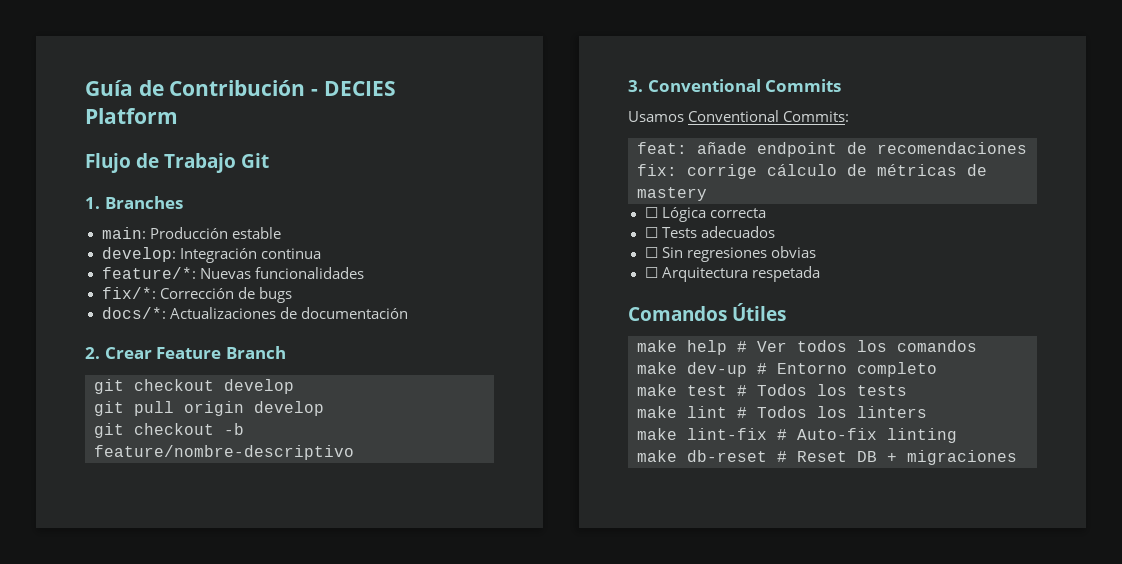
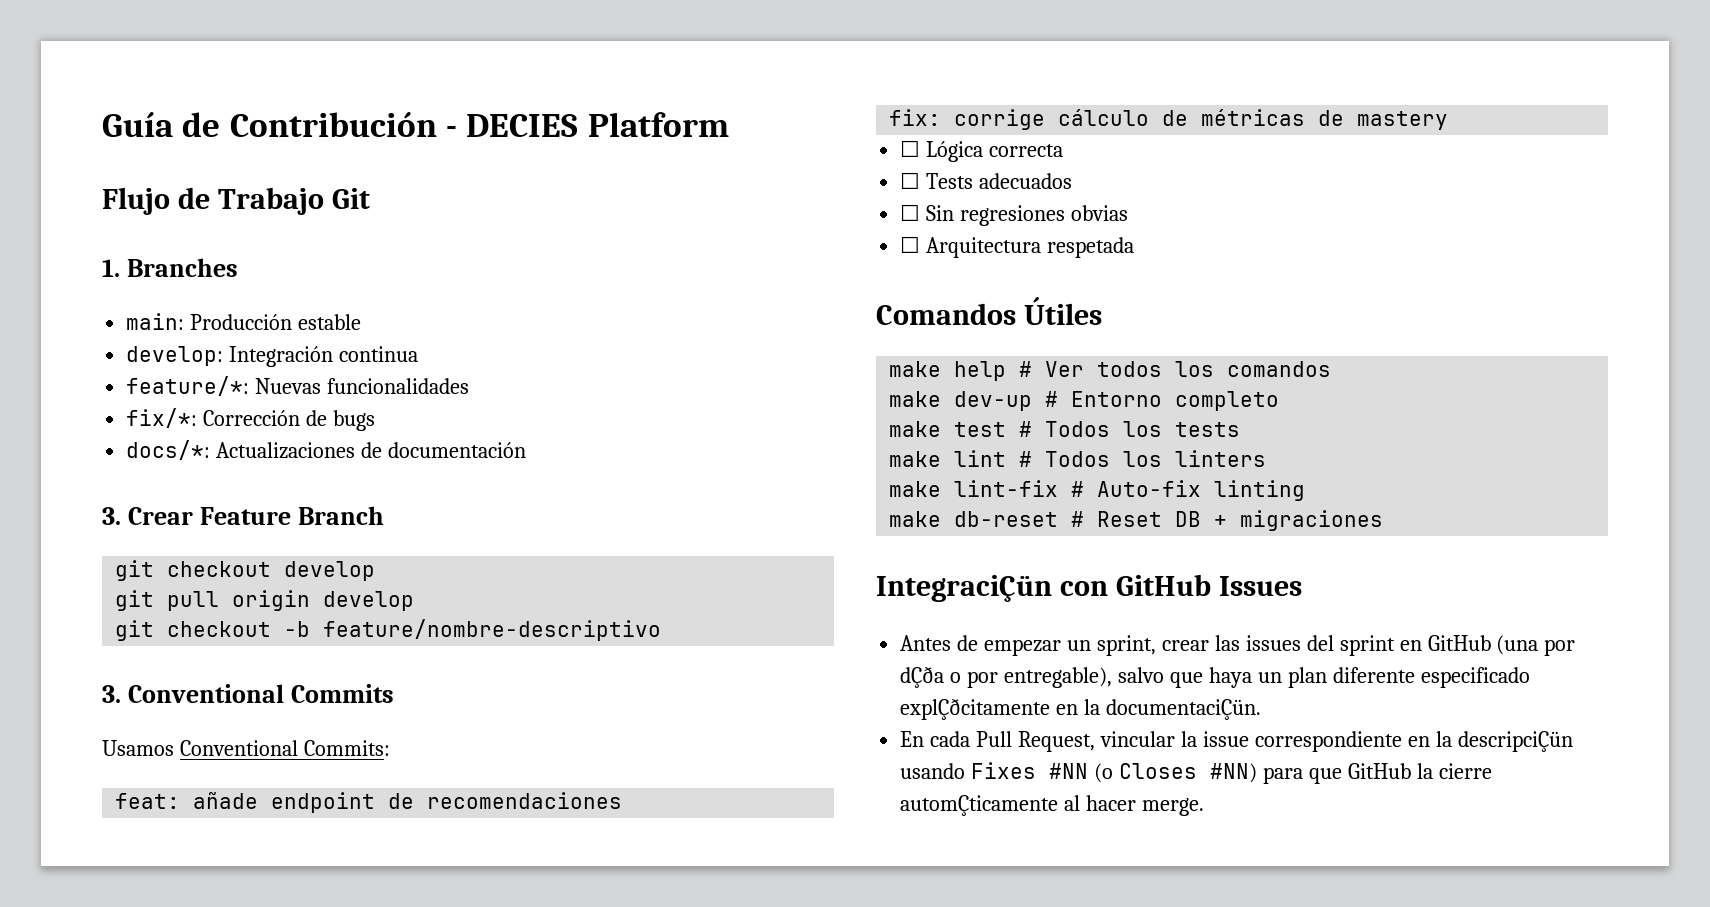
[85,347,100,359] 2. -> [102,507,121,525] 3.
(1017, 457) none -> [876,574,1302,602] [900,635,1576,656] [900,666,1530,688] [900,698,1262,720] [900,731,1573,752] [900,762,1492,784] [900,795,1205,816] // IntegraciÇün con GitHub Issues // Antes de empezar un sprint, crear las issues del sprint en GitHub (una por dÇða o por entregable), salvo que haya un plan diferente especificado explÇðcitamente en la documentaciÇün. // En cada Pull Request, vincular la issue correspondiente en la descripciÇün usando Fixes #NN (o Closes #NN) para que GitHub la cierre automÇticamente al hacer merge.

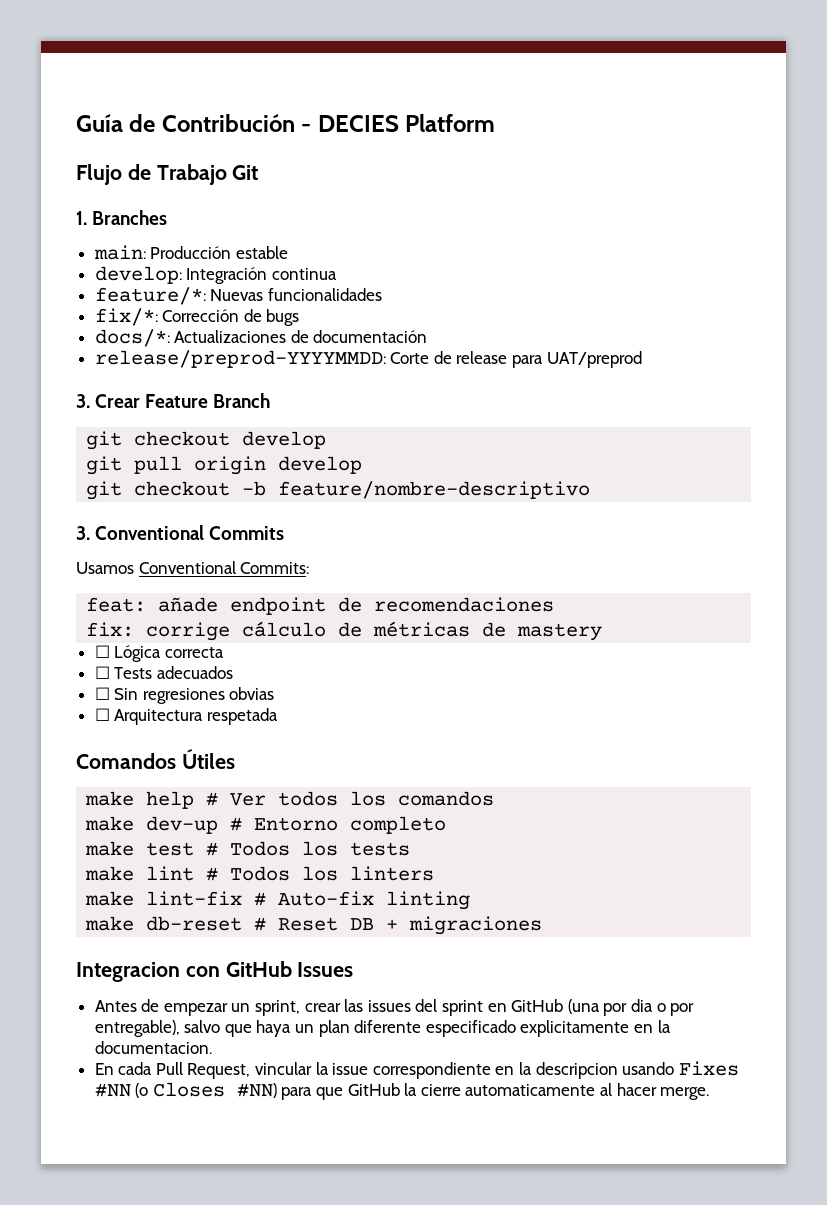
(527, 450) none -> [94,350,642,368] // release/preprod-YYYYMMDD: Corte de release para UAT/preprod
[876,575,1052,602] IntegraciÇün -> [76,962,180,982] Integracion
[900,666,945,688] dÇða -> [630,999,653,1012] dia
[900,698,1262,720] explÇðcitamente en la documentaciÇün. -> [520,1020,671,1037] [94,1041,212,1054] explicitamente en la documentacion.
[1457,731,1573,752] descripciÇün -> [535,1062,618,1079] descripcion
[900,795,1059,816] automÇticamente -> [465,1084,596,1096] automaticamente

